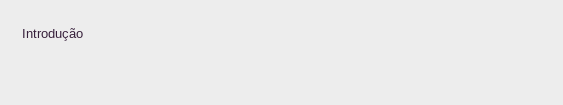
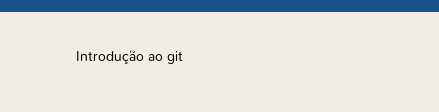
(83, 34) none -> [148,51,183,64] ao git

